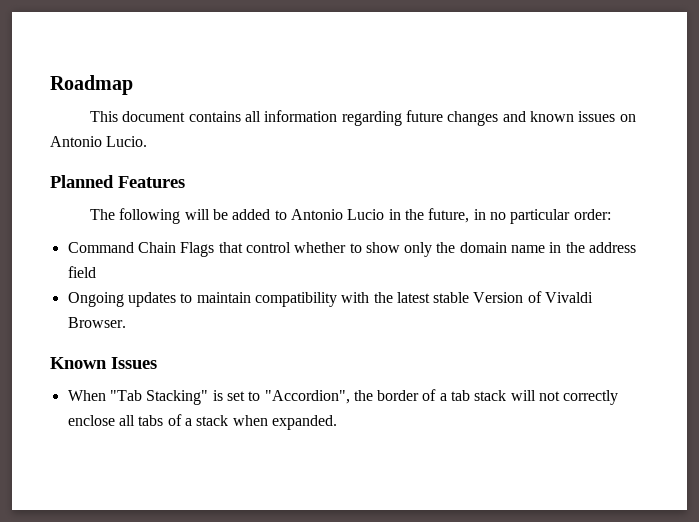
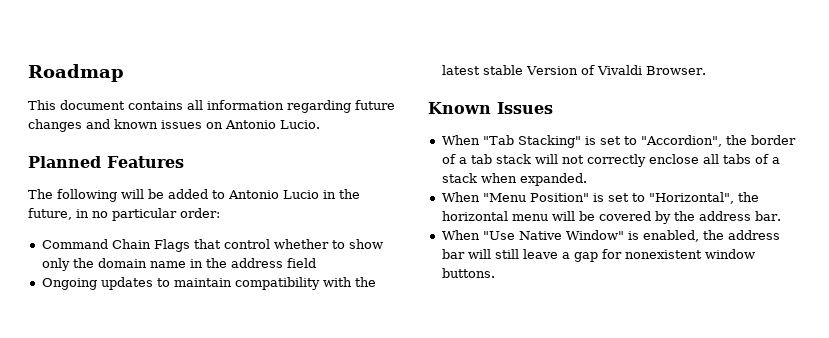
(337, 422) none -> [441,192,759,204] [441,211,781,224] [441,230,780,242] [441,249,755,262] [441,268,495,278] // When "Menu Position" is set to "Horizontal", the horizontal menu will be covered by the address bar. // When "Use Native Window" is enabled, the address bar will still leave a gap for nonexistent window buttons.

